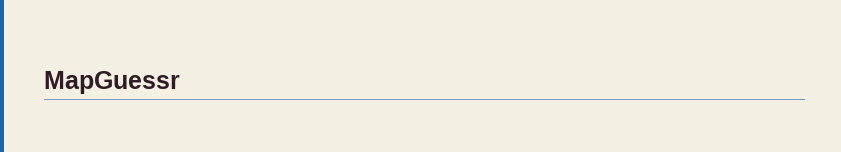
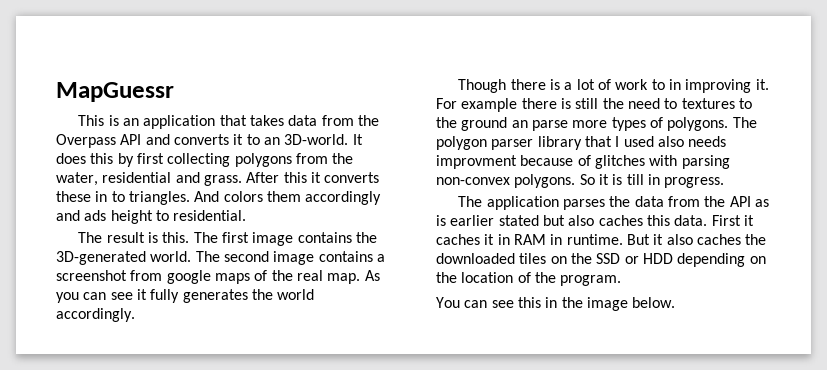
(180, 82) none -> [78,115,380,129] [56,134,363,148] [56,153,354,167] [56,172,380,186] [56,191,382,205] [56,210,247,224] [78,232,378,246] [56,251,385,265] [56,270,380,284] [56,289,315,303] [56,308,135,322] [458,79,769,93] [436,98,752,112] [436,117,757,131] [436,136,727,150] [436,155,730,169] [436,174,725,188] [458,196,770,210] [436,215,754,226] [436,234,767,245] [436,253,766,267] [436,272,622,286] [436,297,676,311] // This is an application that takes data from the Overpass API and converts it to an 3D-world. It does this by first collecting polygons from the water, residential and grass. After this it converts these in to triangles. And colors them accordingly and ads height to residential. // The result is this. The first image contains the 3D-generated world. The second image contains a screenshot from google maps of the real map. As you can see it fully generates the world accordingly. // Though there is a lot of work to in improving it. For example there is still the need to textures to the ground an parse more types of polygons. The polygon parser library that I used also needs improvment because of glitches with parsing non-convex polygons. So it is till in progress. // The application parses the data from the API as is earlier stated but also caches this data. First it caches it in RAM in runtime. But it also caches the downloaded tiles on the SSD or HDD depending on the location of the program. // You can see this in the image below.

